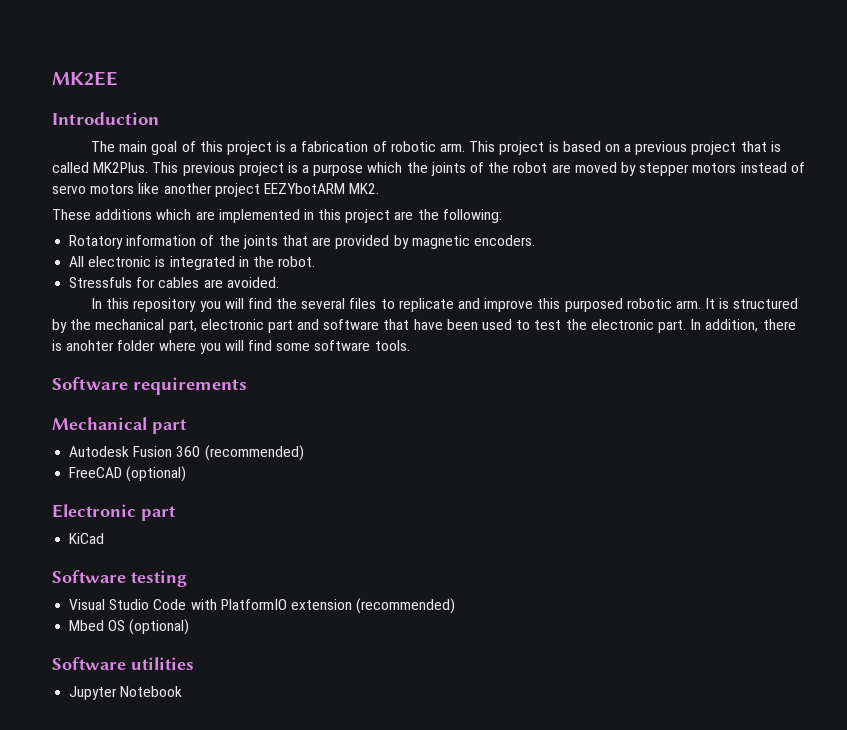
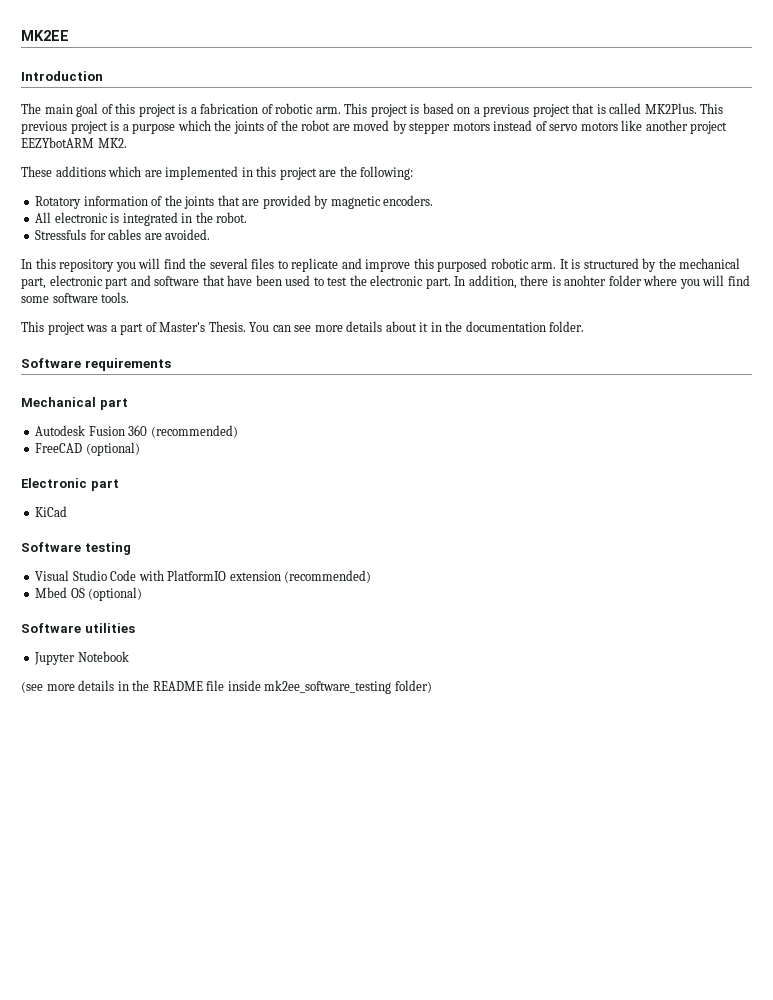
(410, 345) none -> [21,321,585,335] // This project was a part of Master's Thesis. You can see more details about it in the documentation folder.
(183, 691) none -> [21,680,432,694] // (see more details in the README file inside mk2ee_software_testing folder)

